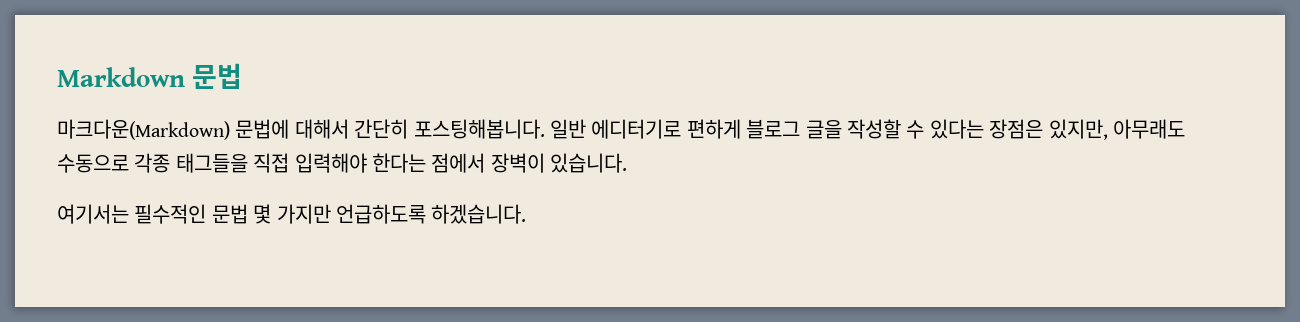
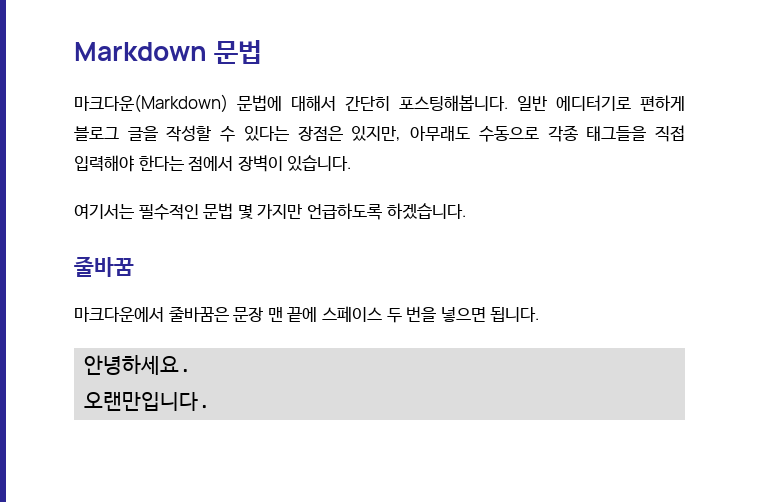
(527, 214) none -> [74,256,134,277] [74,306,540,323] [84,355,193,375] [84,392,212,411] // 줄바꿈 // 마크다운에서 줄바꿈은 문장 맨 끝에 스페이스 두 번을 넣으면 됩니다. // 안녕하세요. // 오랜만입니다.

